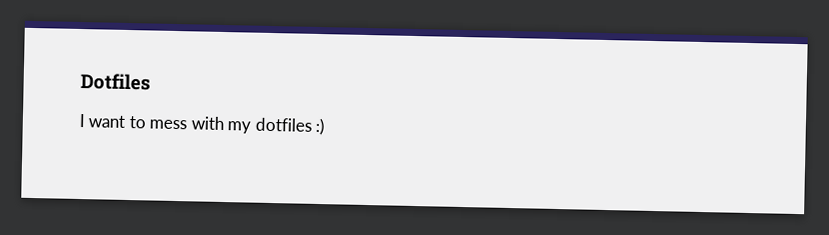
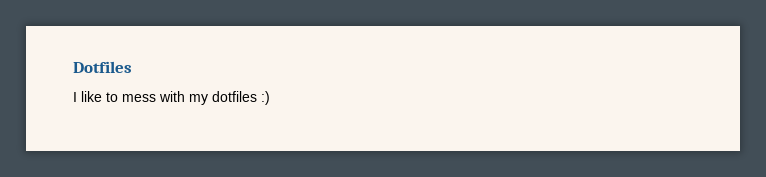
[88,115,126,128] want -> [81,91,102,102] like

